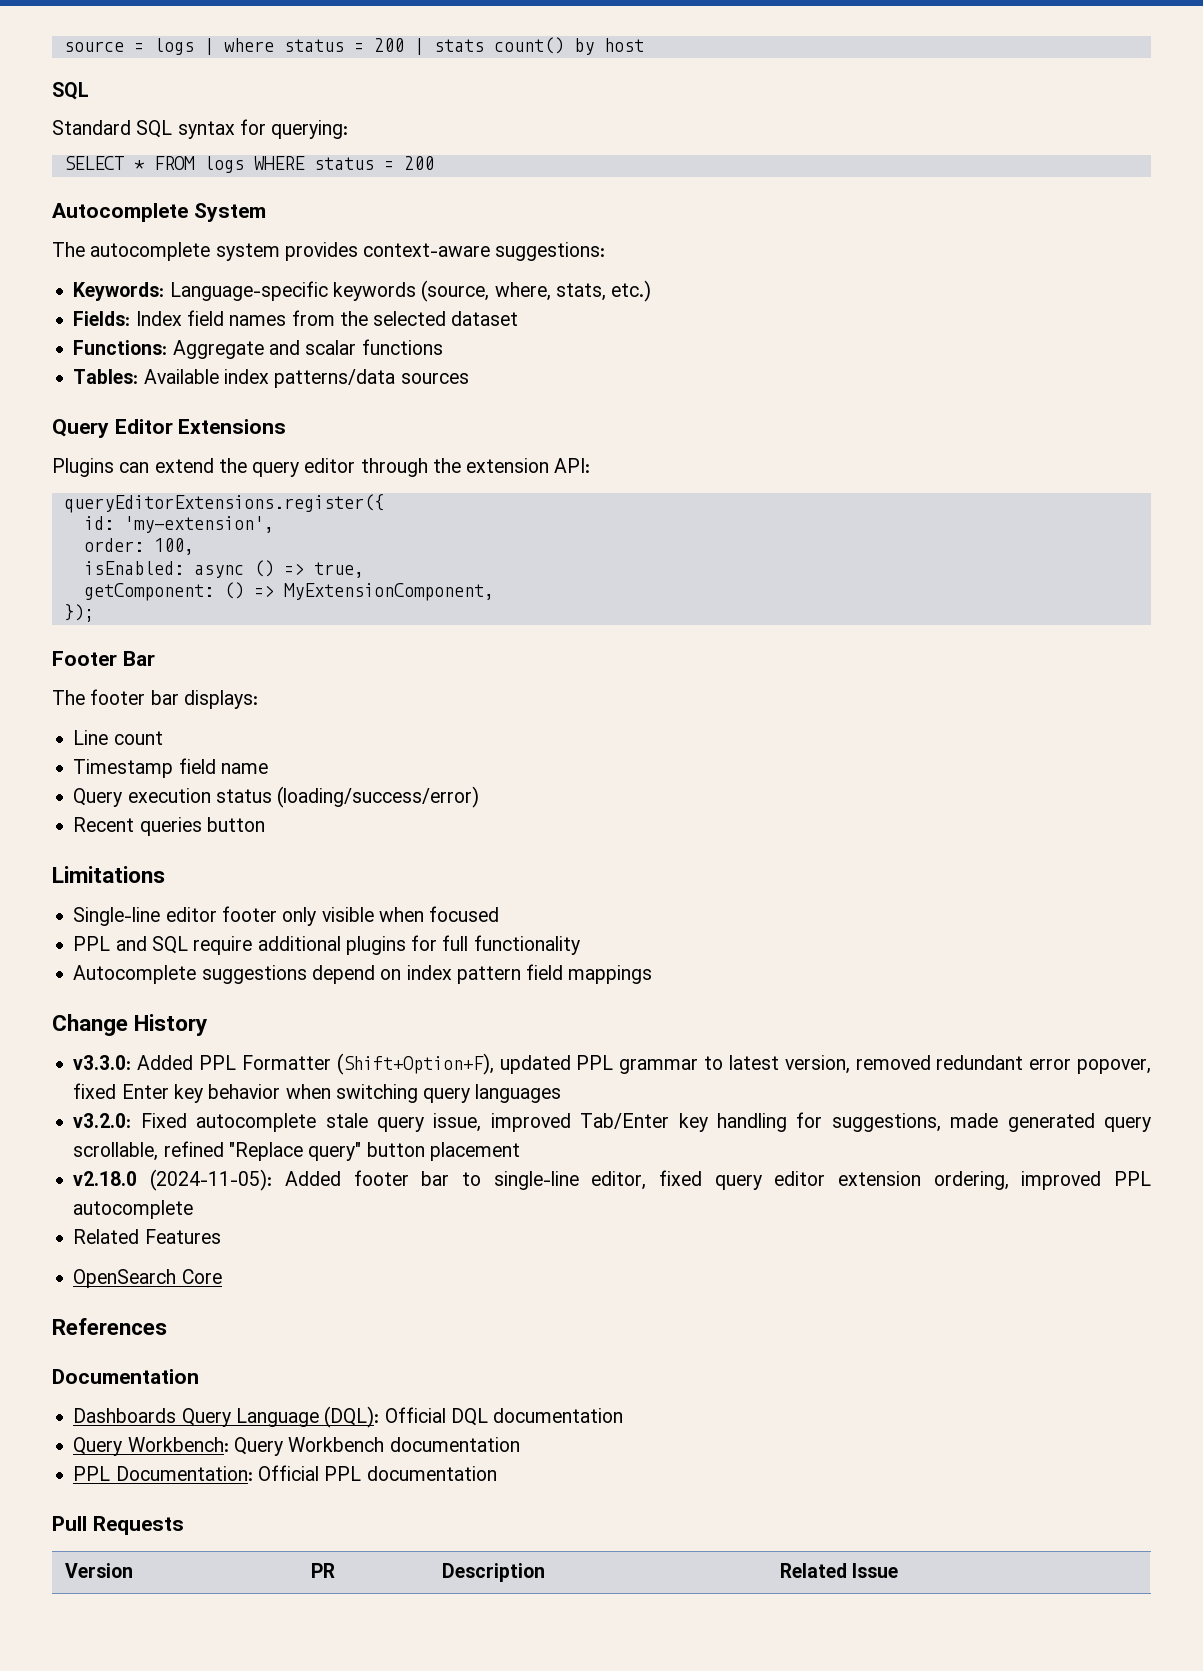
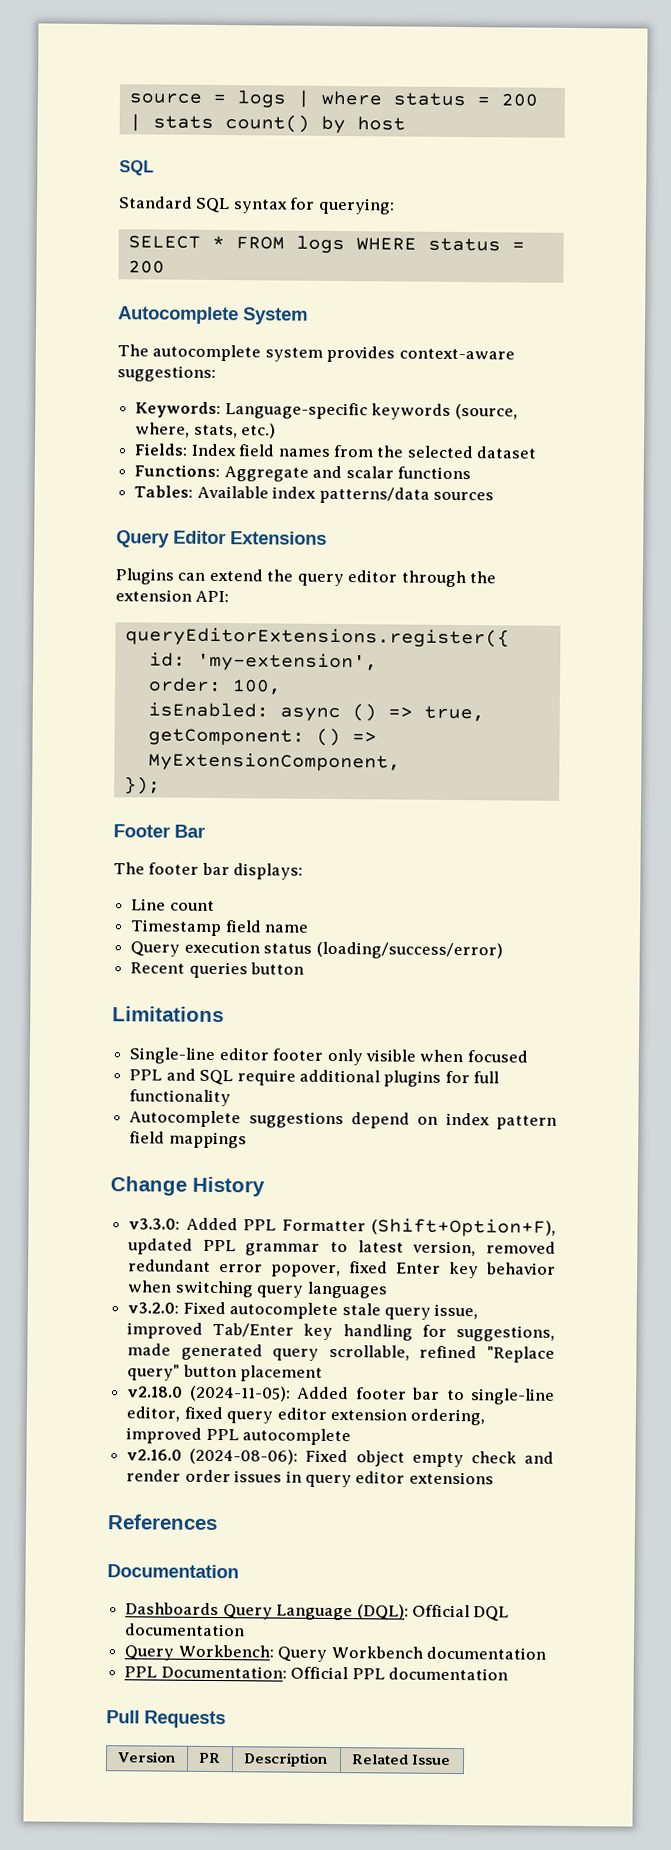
[73,1229,221,1244] [73,1269,222,1288] Related Features // OpenSearch Core -> [126,1448,554,1468] [126,1469,494,1488] v2.16.0 (2024-08-06): Fixed object empty check and render order issues in query editor extensions

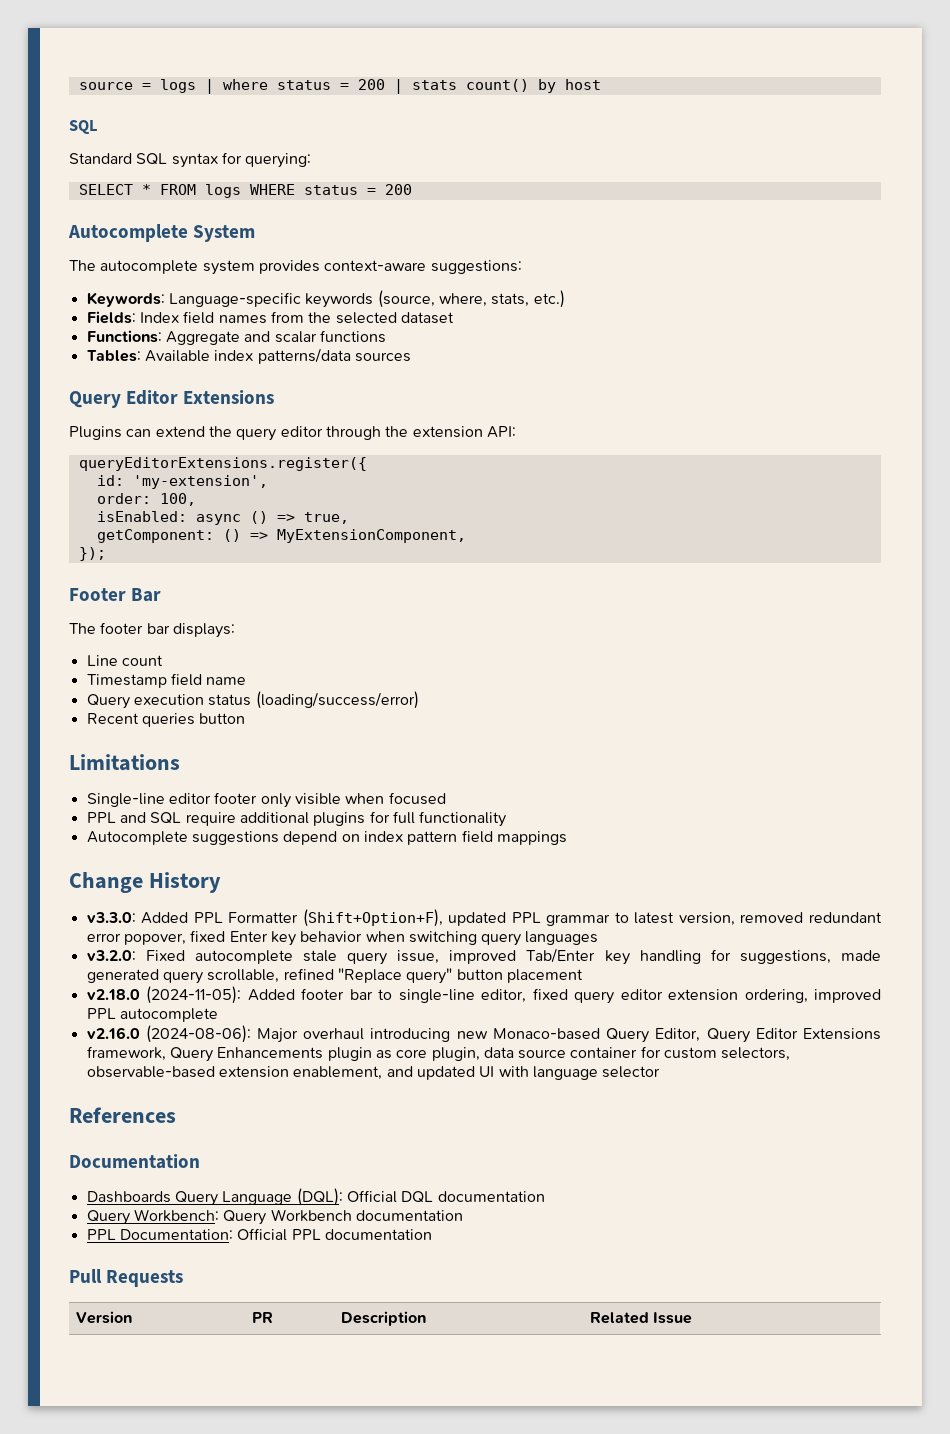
[305,1449,554,1468] [126,1469,494,1488] Fixed object empty check and render order issues in query editor extensions -> [257,1028,881,1043] [86,1046,791,1062] [86,1066,661,1080] Major overhaul introducing new Monaco-based Query Editor, Query Editor Extensions framework, Query Enhancements plugin as core plugin, data source container for custom selectors, observable-based extension enablement, and updated UI with language selector

